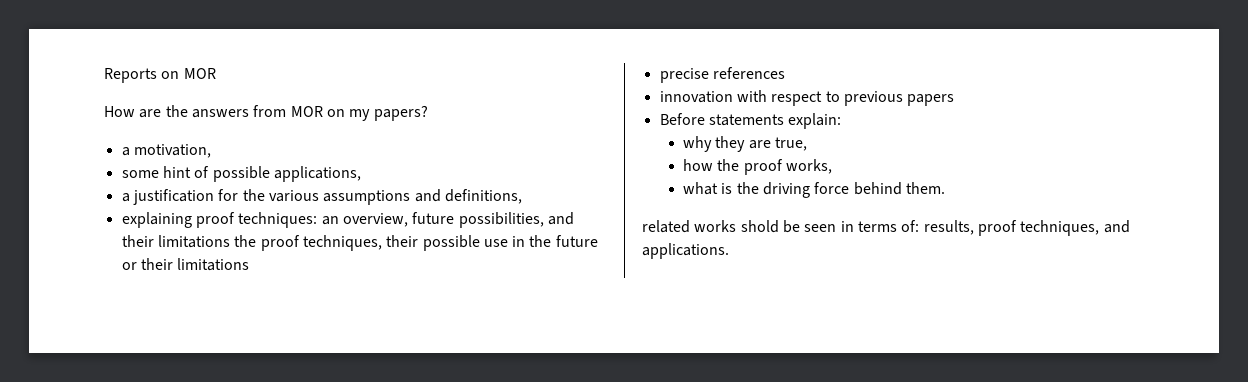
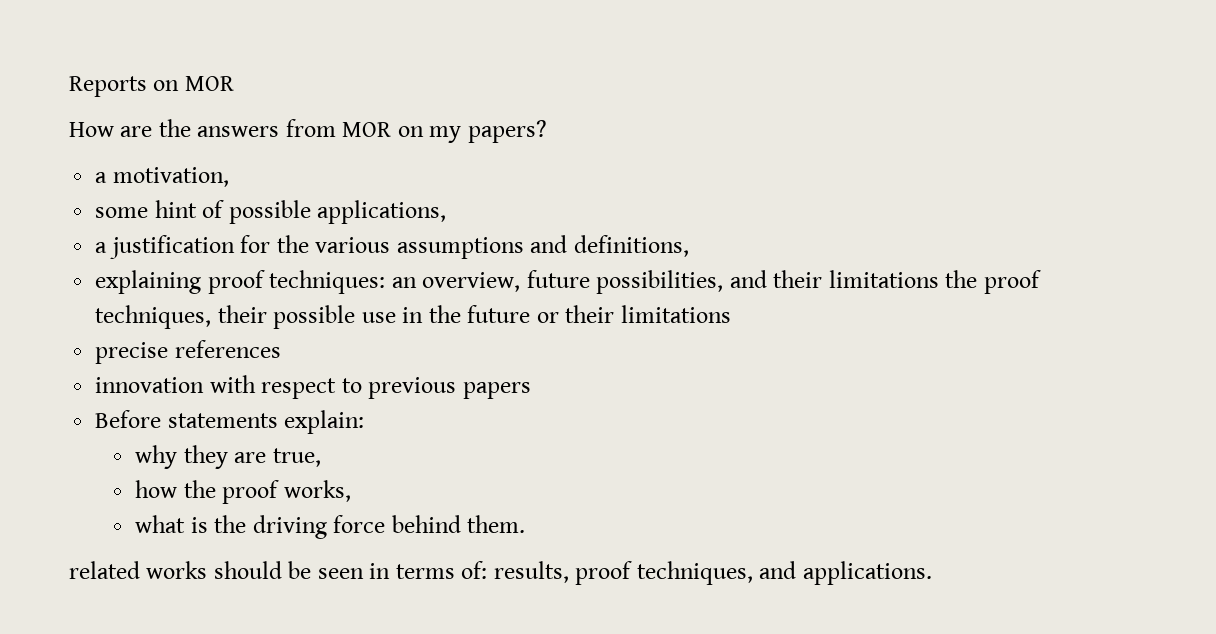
[740,220,779,233] shold -> [213,561,282,579] should

